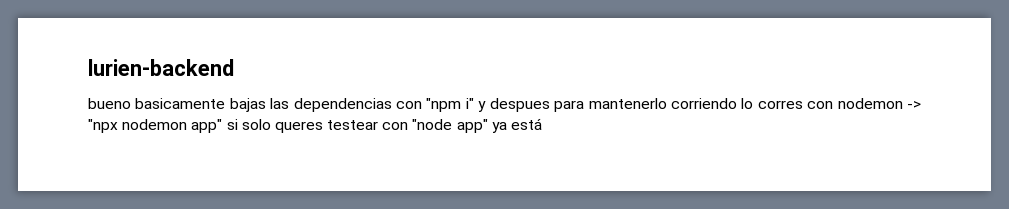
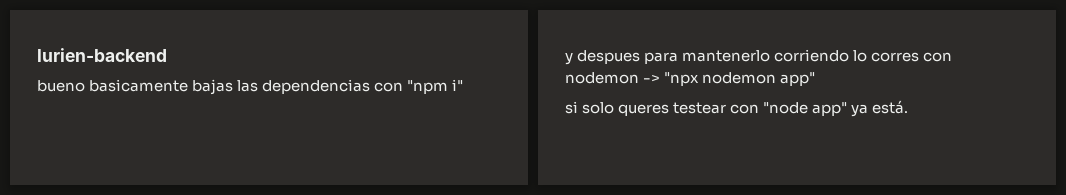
(474, 103) none -> (464, 85) //
(223, 126) none -> (816, 79) //
[511,118,543,130] está -> [872,100,909,114] está.

